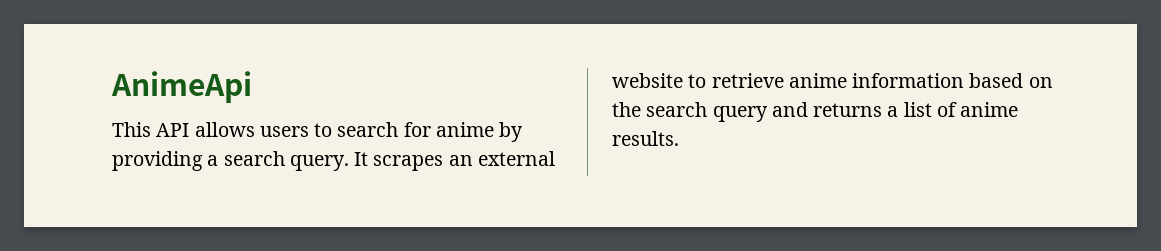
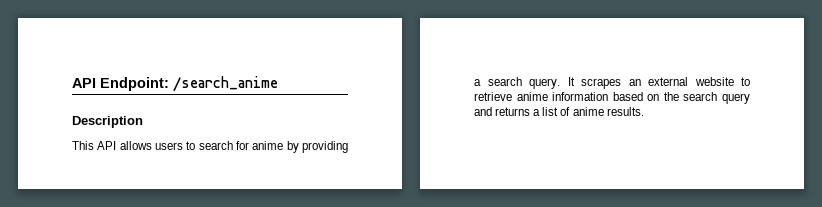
[111,71,252,103] AnimeApi -> [72,76,278,92] [72,116,143,128] API Endpoint: /search_anime // Description

